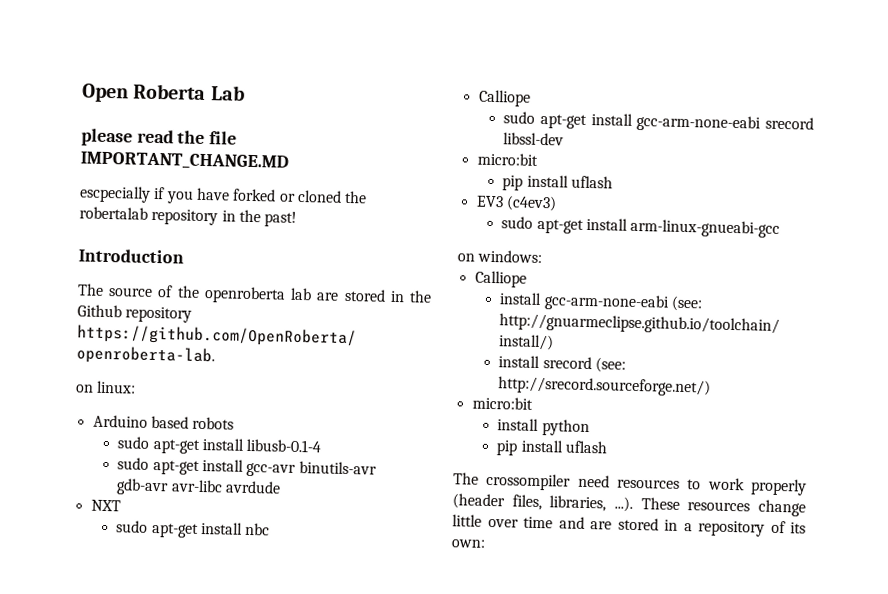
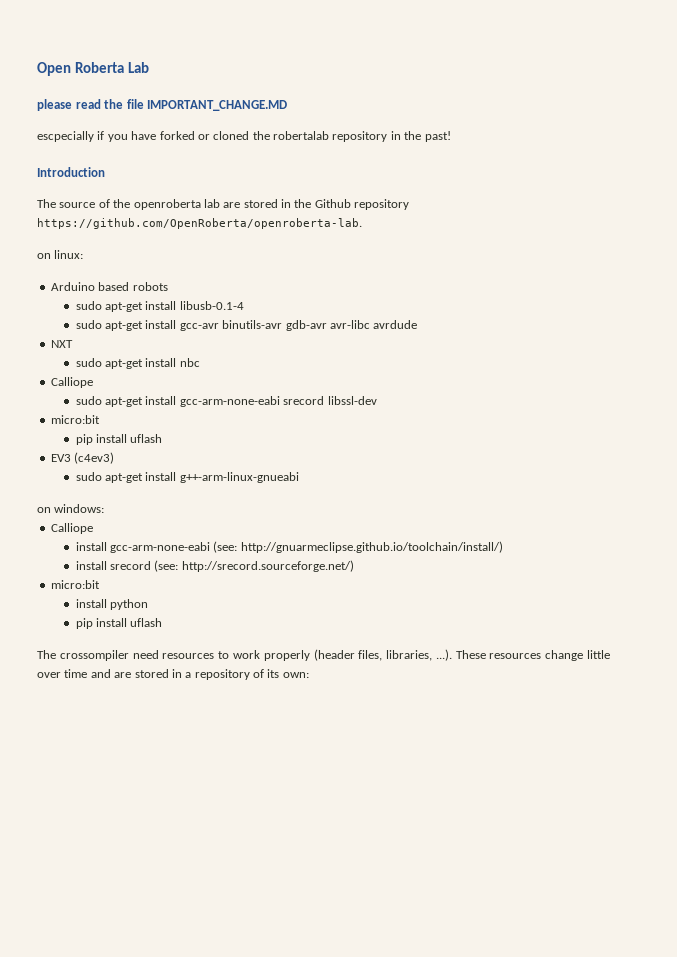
[630,218,781,238] arm-linux-gnueabi-gcc -> [179,472,299,483] g++-arm-linux-gnueabi

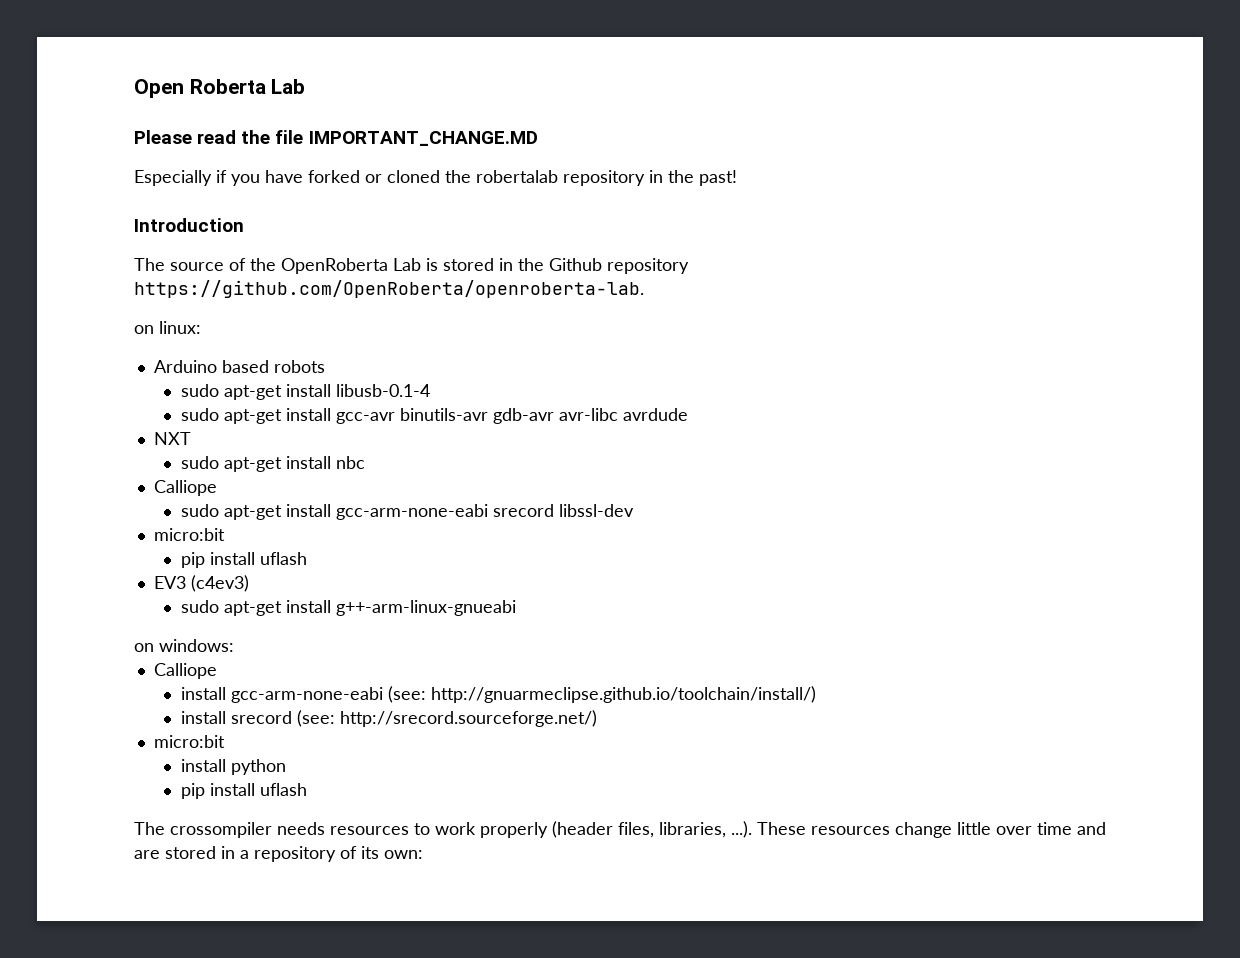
[37,99,72,111] please -> [134,130,192,144] Please
[37,131,94,142] escpecially -> [134,170,212,186] Especially
[133,199,241,210] openroberta lab are -> [281,258,438,274] OpenRoberta Lab is
[132,650,159,659] need -> [277,822,325,835] needs

